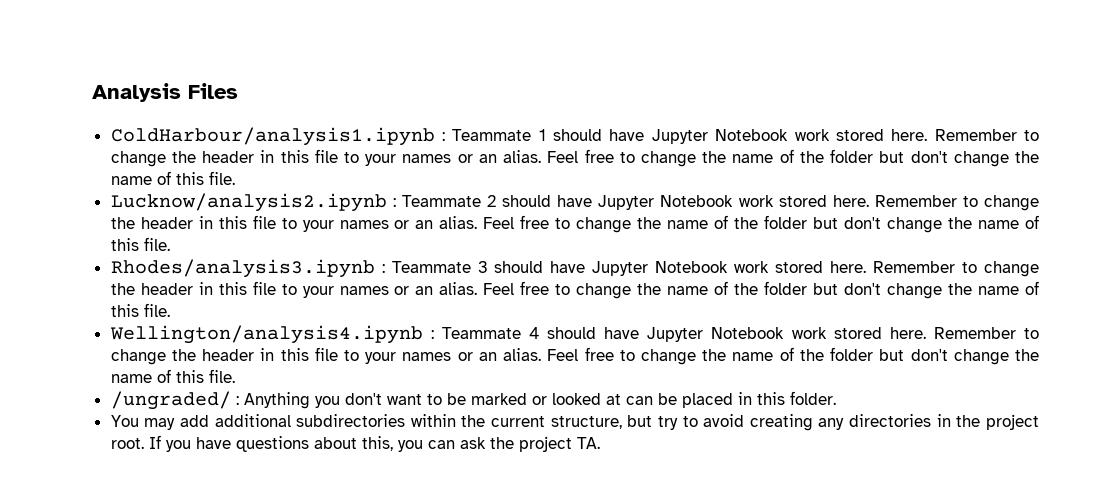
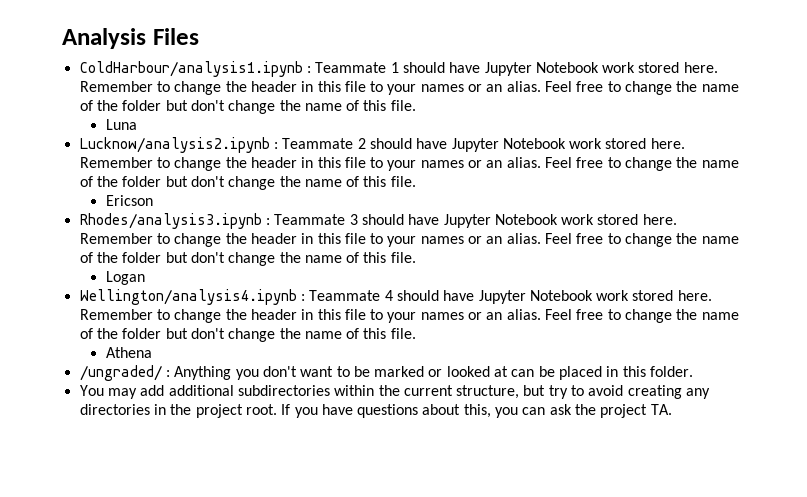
(235, 178) none -> [105,119,137,130] // Luna
(170, 244) none -> [105,195,153,206] // Ericson
(170, 310) none -> [105,271,145,285] // Logan
(235, 376) none -> [105,347,152,358] // Athena

